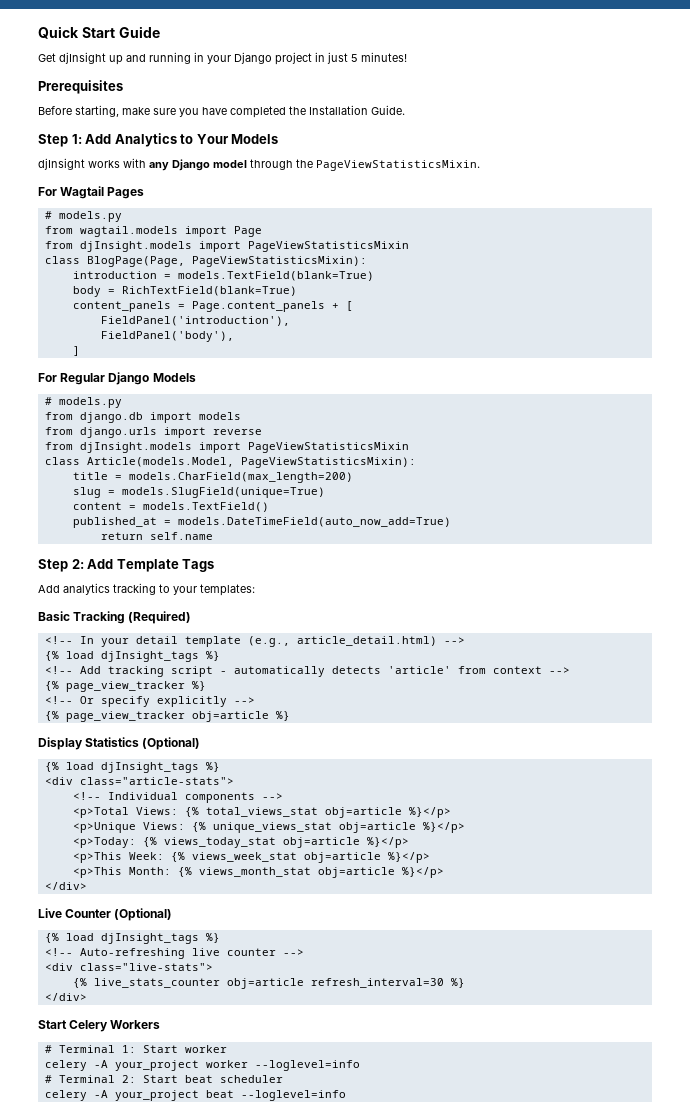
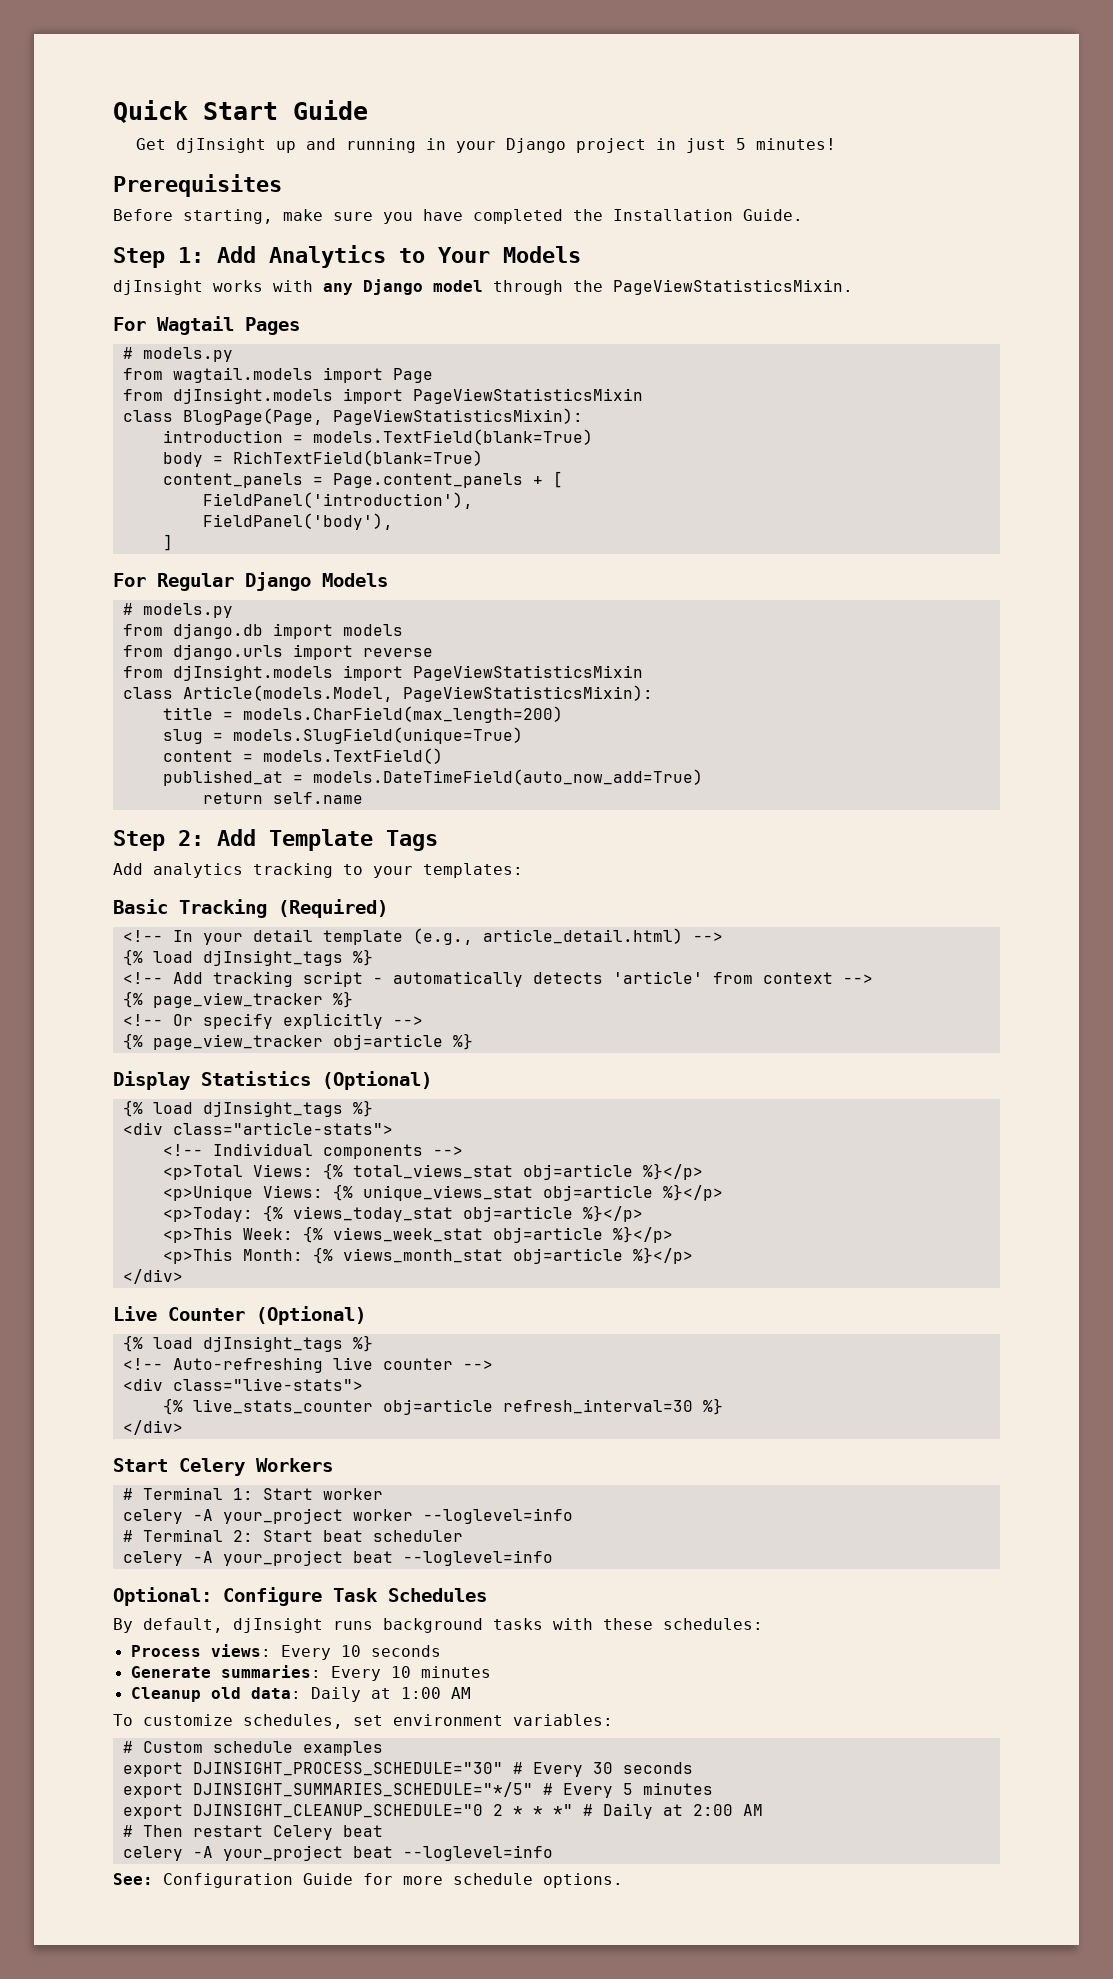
(346, 1095) none -> [113,1587,487,1606] [113,1618,763,1633] [130,1644,441,1660] [130,1665,491,1681] [130,1687,471,1702] [113,1714,613,1729] [122,1741,383,1756] [122,1762,693,1777] [122,1782,713,1798] [122,1803,763,1819] [122,1825,383,1840] [122,1845,553,1861] [113,1873,623,1888] // Optional: Configure Task Schedules // By default, djInsight runs background tasks with these schedules: // Process views: Every 10 seconds // Generate summaries: Every 10 minutes // Cleanup old data: Daily at 1:00 AM // To customize schedules, set environment variables: // # Custom schedule examples // export DJINSIGHT_PROCESS_SCHEDULE="30" # Every 30 seconds // export DJINSIGHT_SUMMARIES_SCHEDULE="*/5" # Every 5 minutes // export DJINSIGHT_CLEANUP_SCHEDULE="0 2 * * *" # Daily at 2:00 AM // # Then restart Celery beat // celery -A your_project beat --loglevel=info // See: Configuration Guide for more schedule options.

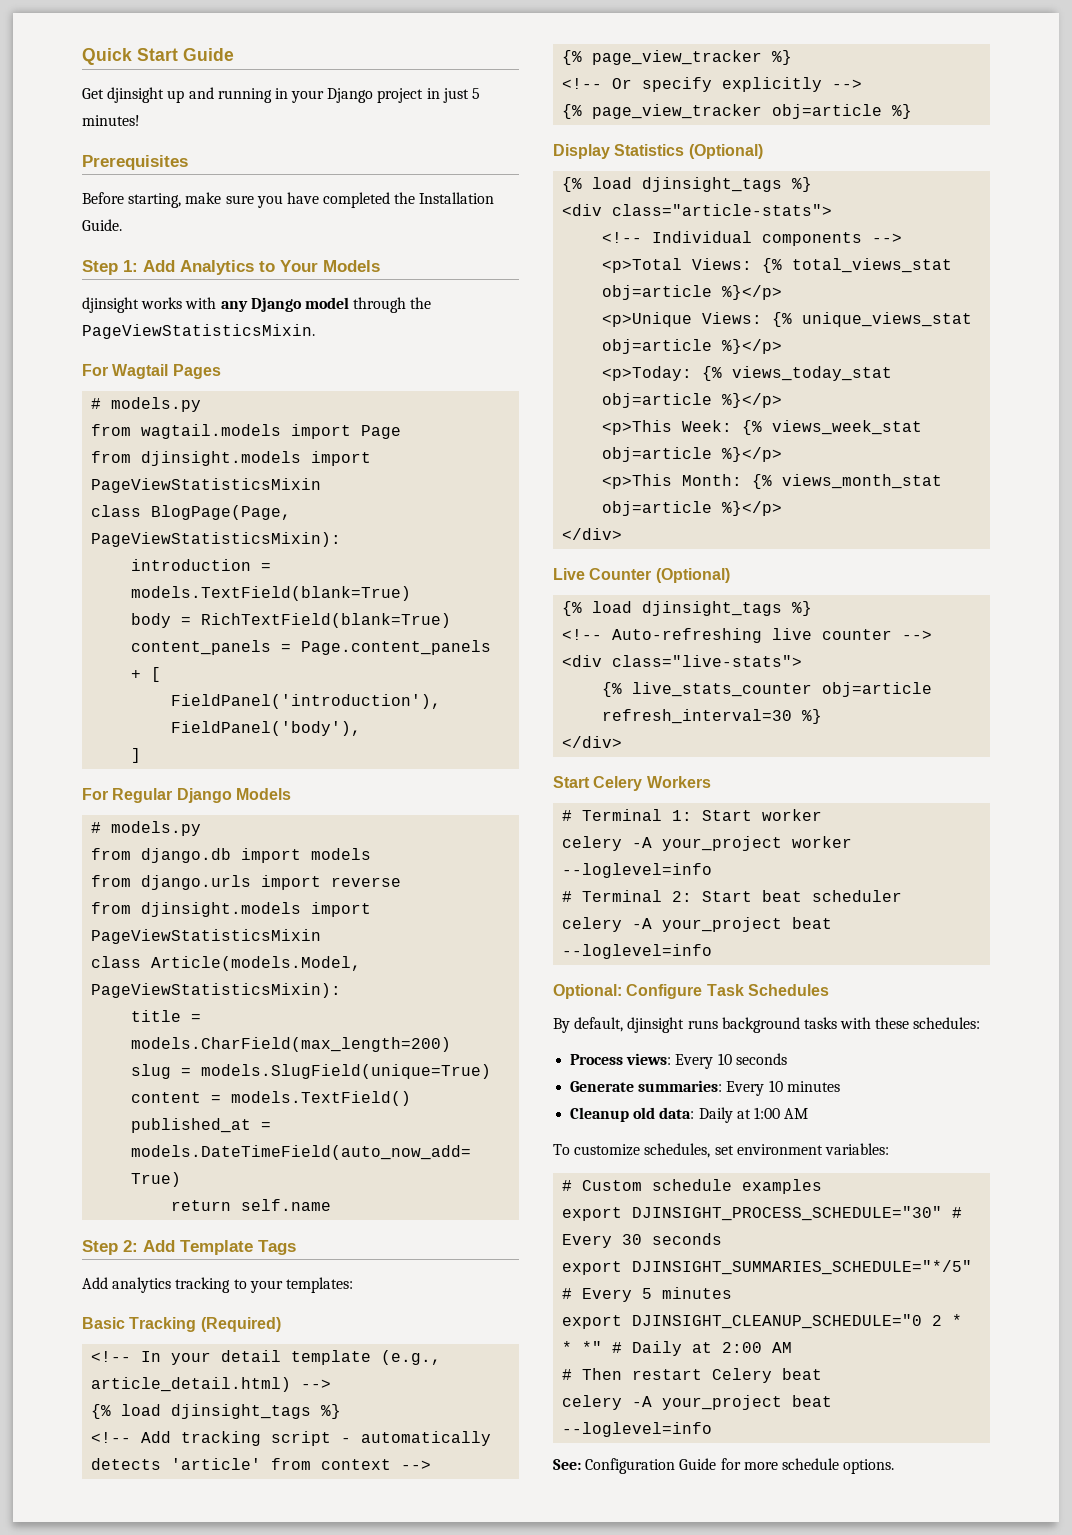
[176,138,267,153] djInsight -> [107,87,165,103] djinsight
[113,280,203,295] djInsight -> [82,297,139,313] djinsight
[172,388,333,404] djInsight.models -> [141,451,302,466] djinsight.models
[172,665,333,681] djInsight.models -> [141,902,302,917] djinsight.models
[202,950,343,966] djInsight_tags -> [171,1404,312,1419] djinsight_tags
[202,1101,343,1117] djInsight_tags -> [642,177,783,192] djinsight_tags
[202,1336,343,1352] djInsight_tags -> [642,601,783,616] djinsight_tags
[233,1618,323,1633] djInsight -> [627,1017,685,1033] djinsight

